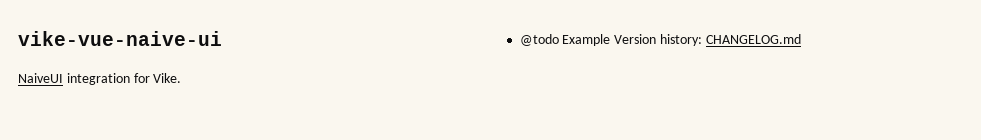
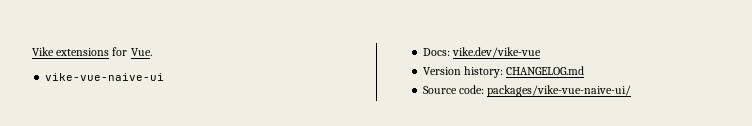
[18,31,222,46] [18,73,182,85] [519,34,611,46] vike-vue-naive-ui // NaiveUI integration for Vike. // @todo Example -> [32,47,152,56] [45,73,165,81] [422,47,542,58] Vike extensions for Vue. // vike-vue-naive-ui // Docs: vike.dev/vike-vue //
(801, 39) none -> [422,85,632,97] // Source code: packages/vike-vue-naive-ui/

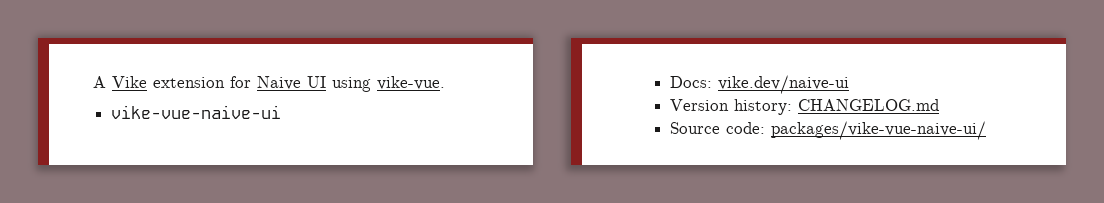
[32,47,152,56] Vike extensions for Vue. -> [93,76,445,92] A Vike extension for Naive UI using vike-vue.
[452,47,542,58] vike.dev/vike-vue -> [717,75,849,94] vike.dev/naive-ui

